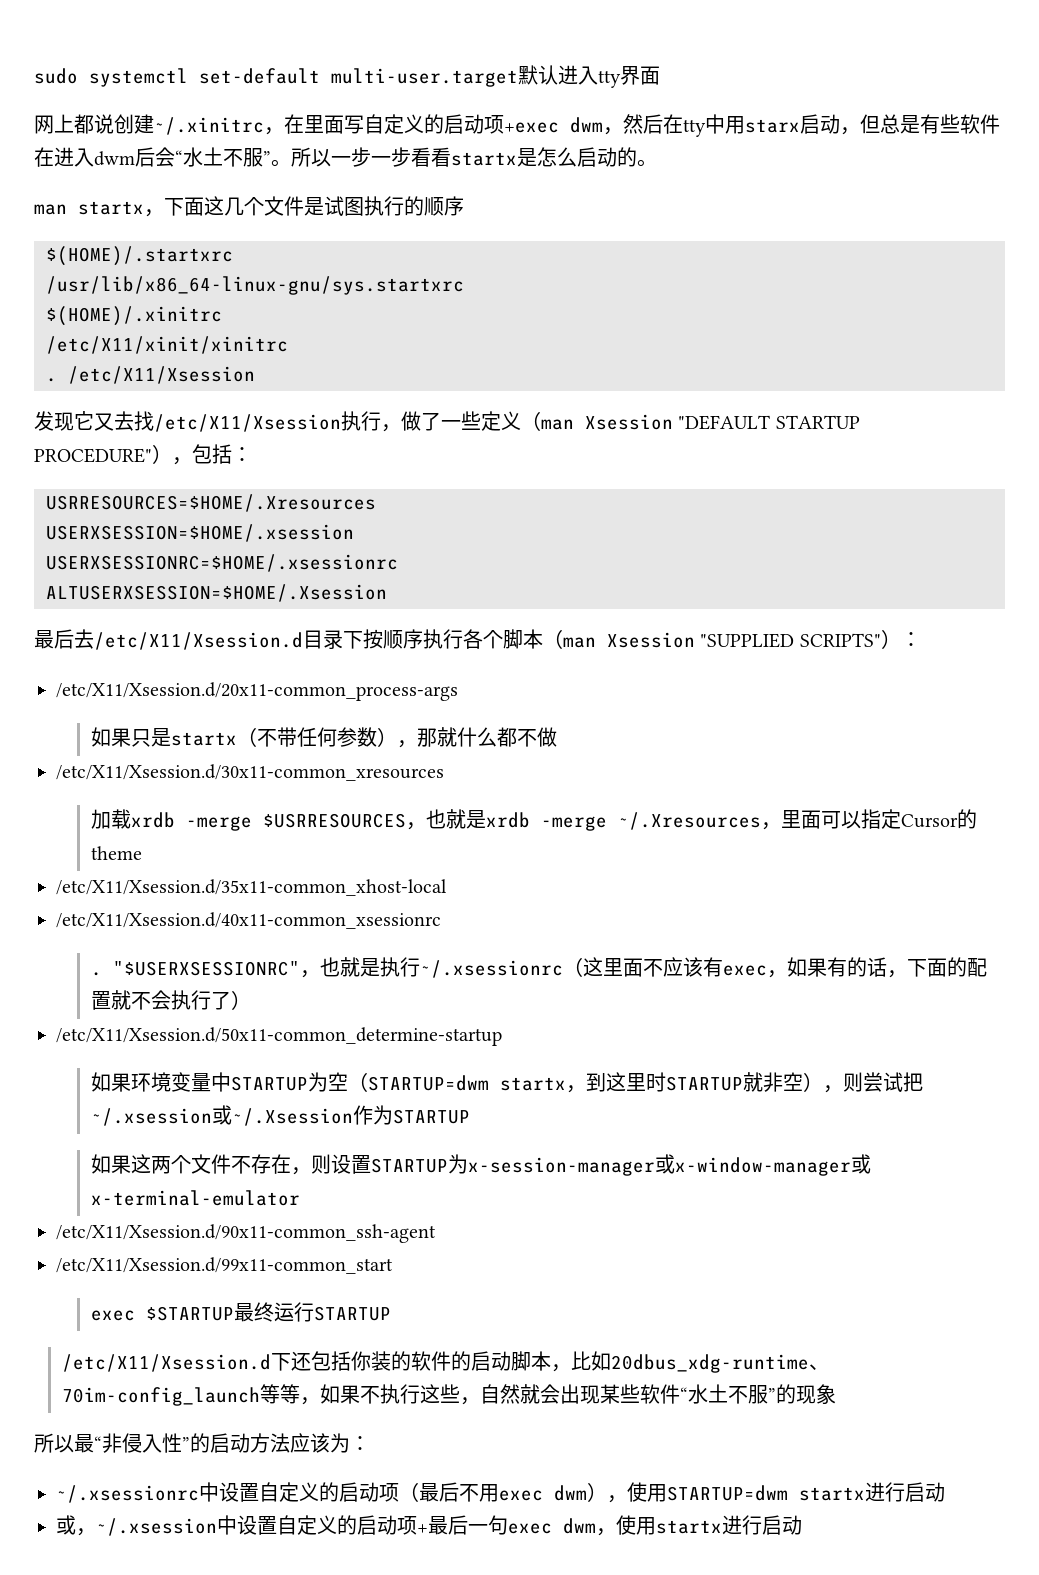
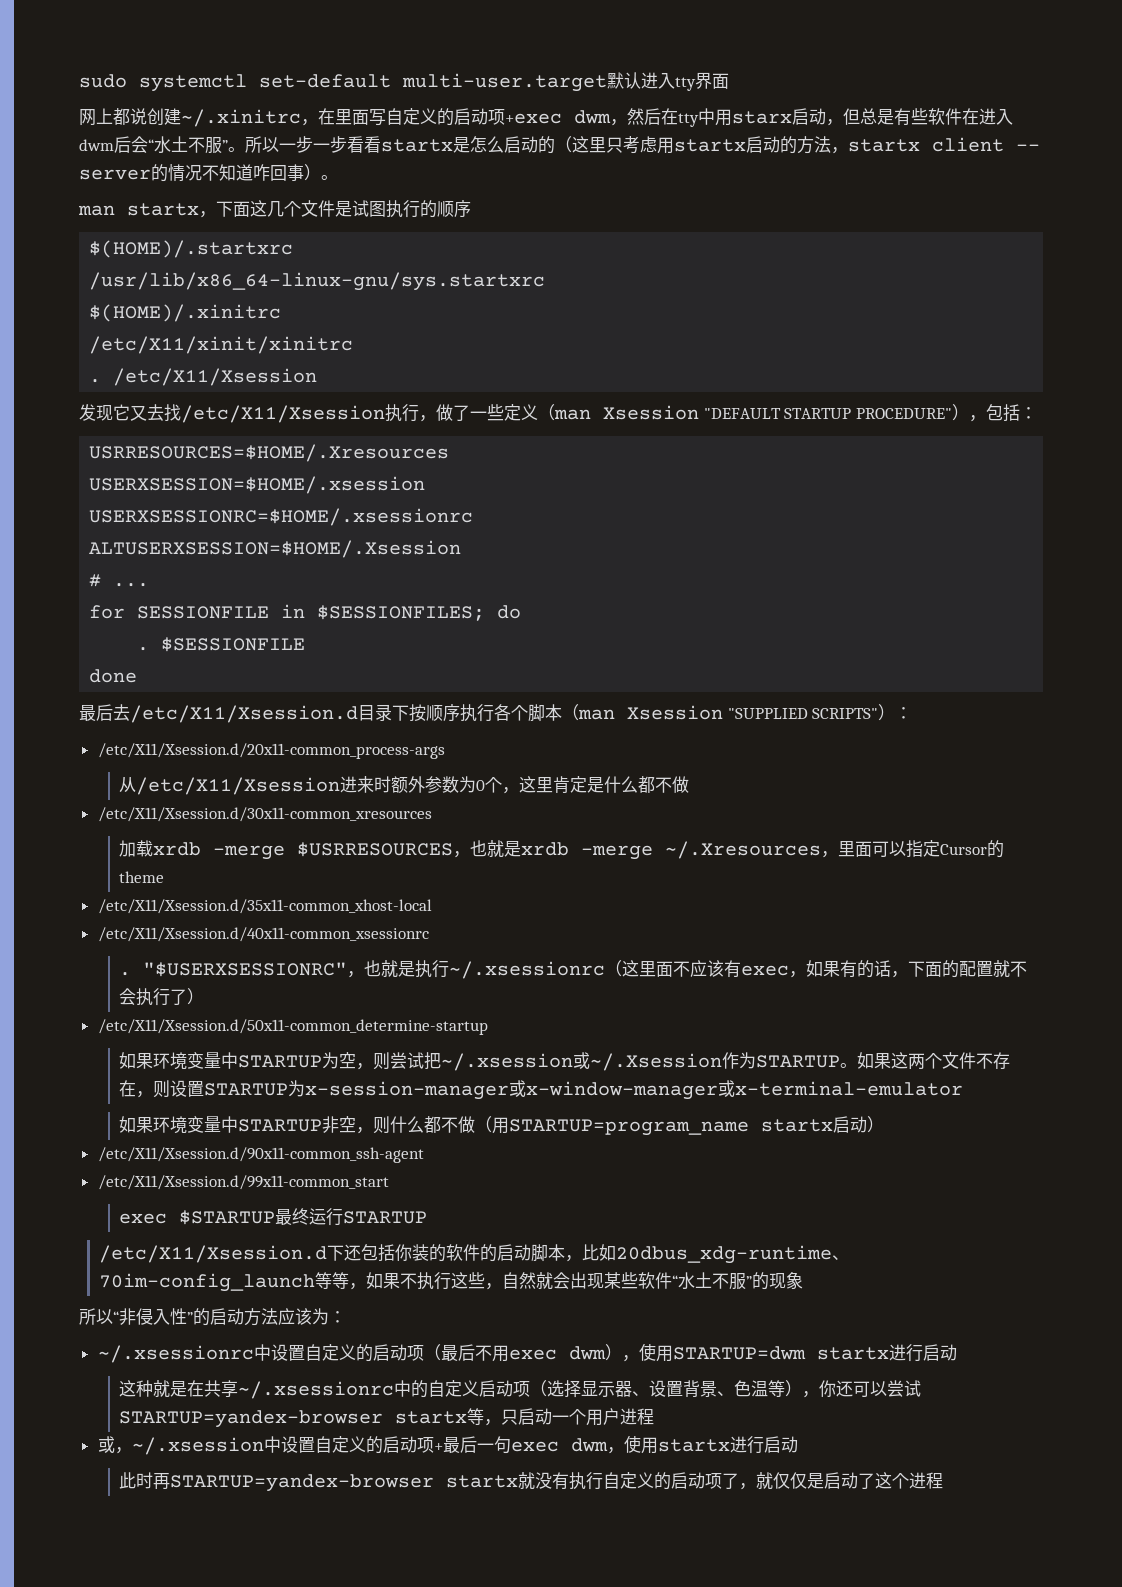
(637, 157) none -> [555,136,1040,154] [79,164,321,182] （这里只考虑用startx启动的方法，startx client -- server的情况不知道咋回事）
(387, 593) none -> [89,574,150,587] [89,604,522,621] [137,637,306,652] [89,669,138,683] // # ... // for SESSIONFILE in $SESSIONFILES; do // . $SESSIONFILE // done
[90,727,457,748] 如果只是startx（不带任何参数），那就 -> [119,776,605,795] 从/etc/X11/Xsession进来时额外参数为0个，这里肯定是
[347,1072,823,1093] （STARTUP=dwm startx，到这里时STARTUP就非空） -> (357, 1060) none
(470, 1116) // -> [840,1063,858,1068] 。
(300, 1198) none -> [119,1116,885,1136] // 如果环境变量中STARTUP非空，则什么都不做（用STARTUP=program_name startx启动）
[74,1434,94,1453] 最 -> (113, 1316) none
(945, 1492) none -> [119,1380,922,1399] [119,1408,655,1428] // 这种就是在共享~/.xsessionrc中的自定义启动项（选择显示器、设置背景、色温等），你还可以尝试STARTUP=yandex-browser startx等，只启动一个用户进程
(802, 1525) none -> [119,1472,944,1492] // 此时再STARTUP=yandex-browser startx就没有执行自定义的启动项了，就仅仅是启动了这个进程

